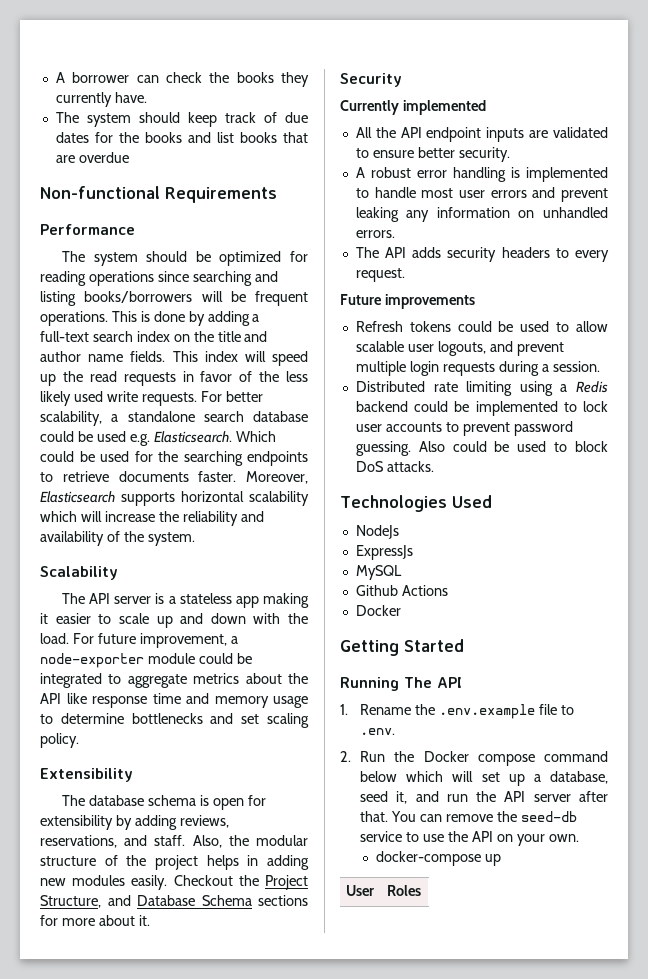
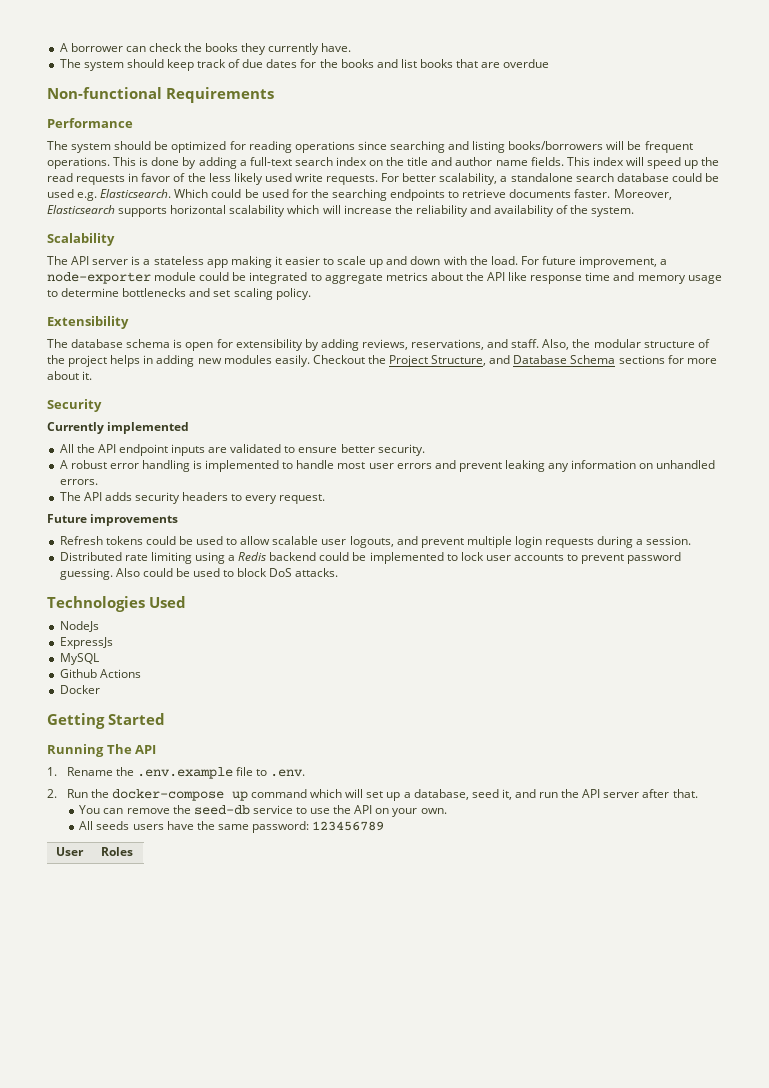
[423,751,608,766] [360,771,398,782] Docker compose command below -> [111,789,307,801] docker-compose up command
(389, 816) none -> (698, 793) //
[376,851,501,866] docker-compose up -> [79,821,385,833] All seeds users have the same password: 123456789

